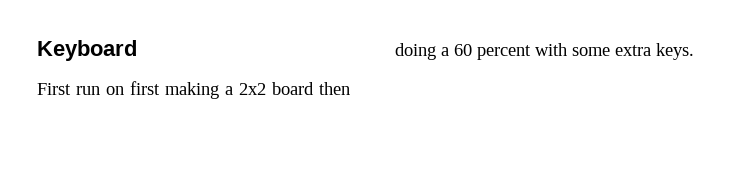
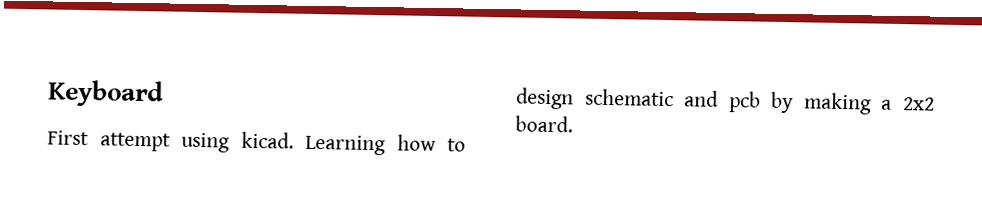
[76,81,350,99] [395,43,694,60] run on first making a 2x2 board then doing a 60 percent with some extra keys. -> [99,131,466,156] [516,87,935,115] [515,115,573,133] attempt using kicad. Learning how to design schematic and pcb by making a 2x2 board.

